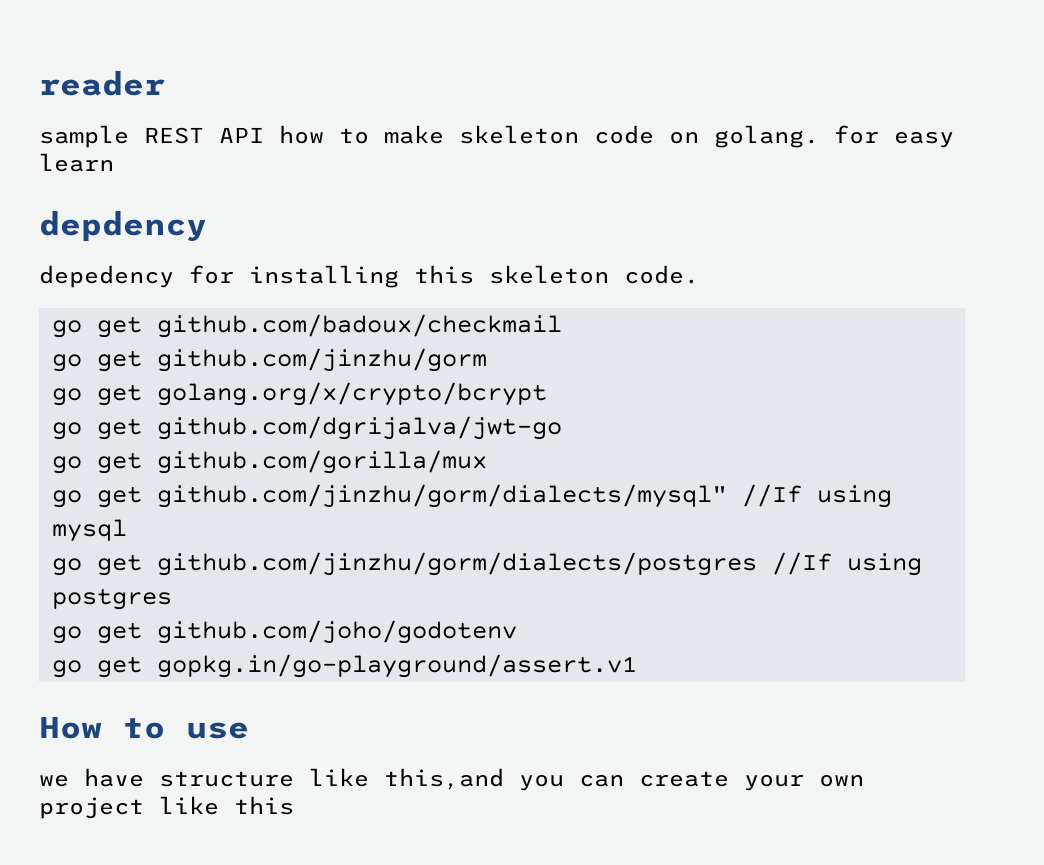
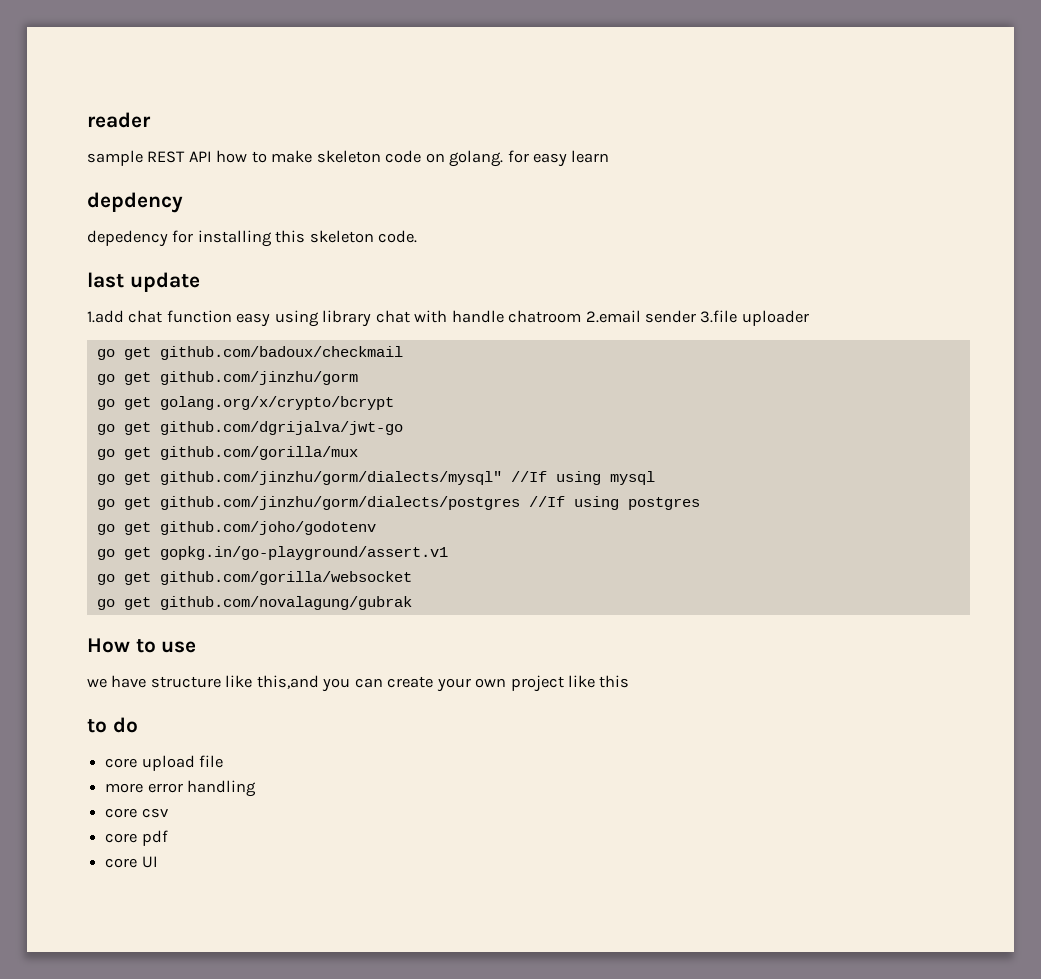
(699, 274) none -> [87,272,200,292] [87,310,809,327] // last update // 1.add chat function easy using library chat with handle chatroom 2.email sender 3.file uploader
(637, 666) none -> [96,571,412,585] [96,596,412,610] // go get github.com/gorilla/websocket // go get github.com/novalagung/gubrak
(294, 805) none -> [87,717,138,733] [105,755,224,771] [105,780,257,797] [105,808,168,818] [105,830,168,846] [105,856,158,868] // to do // core upload file // more error handling // core csv // core pdf // core UI

